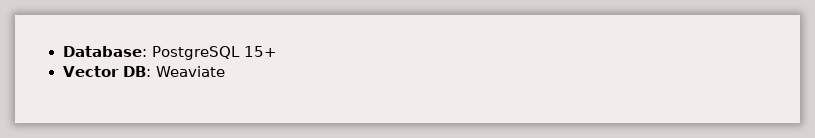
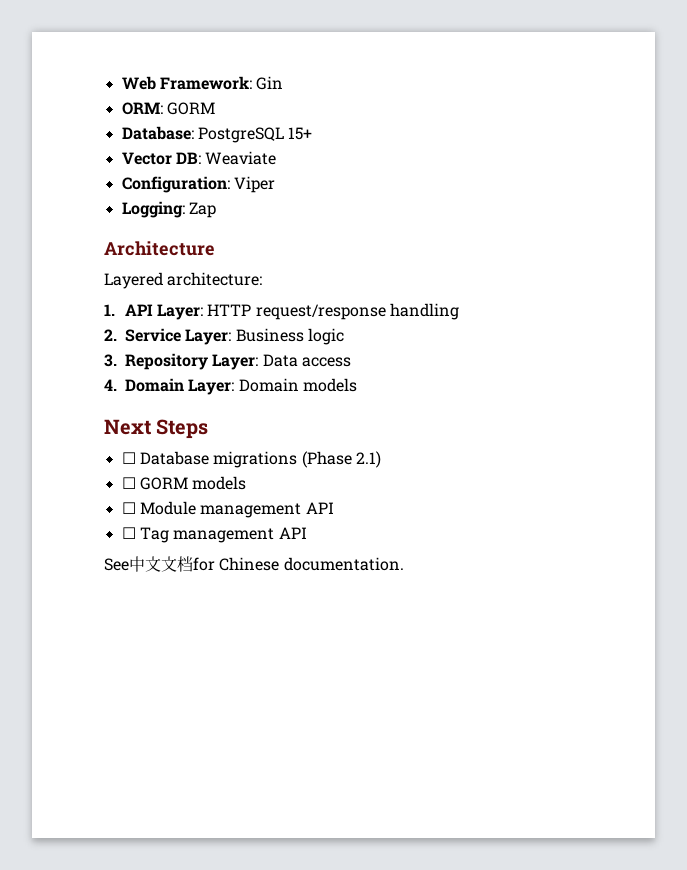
(62, 51) none -> [121,76,284,90] [121,102,215,115] Web Framework: Gin // ORM: GORM //
(226, 71) none -> [121,176,275,193] [121,201,216,218] [104,241,215,256] [104,272,263,289] [104,303,459,320] [104,328,344,345] [104,353,351,370] [104,378,357,395] [104,419,209,439] [121,451,381,468] [121,476,247,490] [121,501,334,518] [121,527,307,543] [104,556,404,572] // Configuration: Viper // Logging: Zap // Architecture // Layered architecture: // 1. API Layer: HTTP request/response handling // 2. Service Layer: Business logic // 3. Repository Layer: Data access // 4. Domain Layer: Domain models // Next Steps // ☐ Database migrations (Phase 2.1) // ☐ GORM models // ☐ Module management API // ☐ Tag management API // See中文文档for Chinese documentation.

